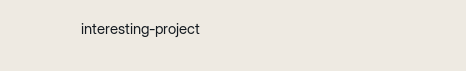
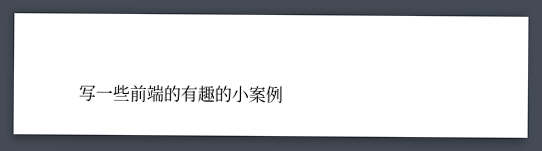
[81,23,200,38] interesting-project -> [78,84,283,104] 写一些前端的有趣的小案例

